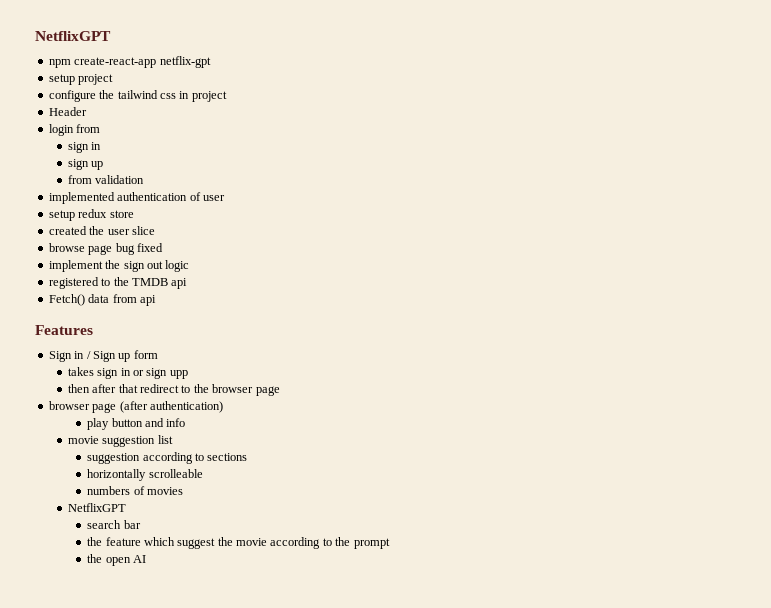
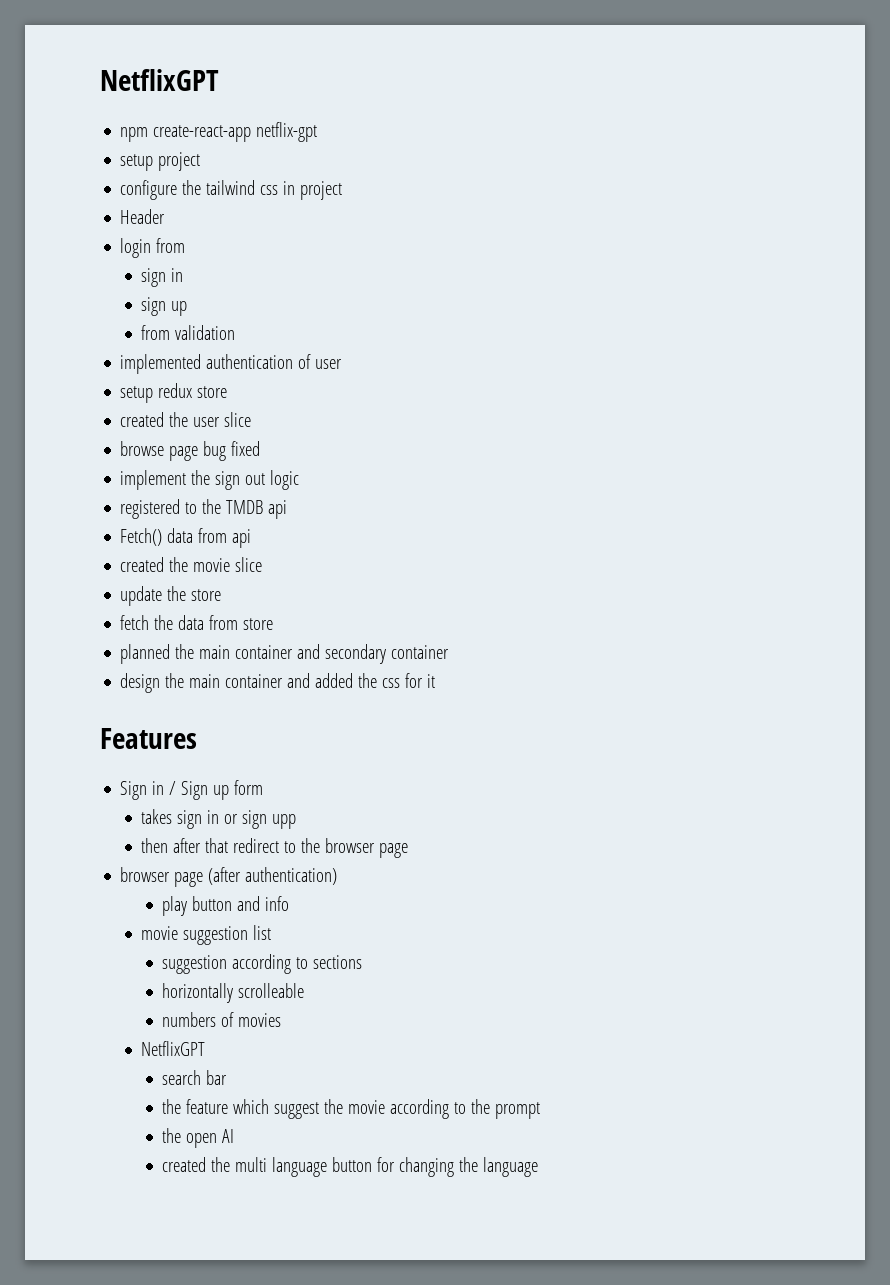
(156, 300) none -> [120,557,263,572] [120,586,222,606] [120,615,274,630] [120,644,450,664] [120,673,436,693] // created the movie slice // update the store // fetch the data from store // planned the main container and secondary container // design the main container and added the css for it
(146, 559) none -> [162,1157,539,1177] // created the multi language button for changing the language

